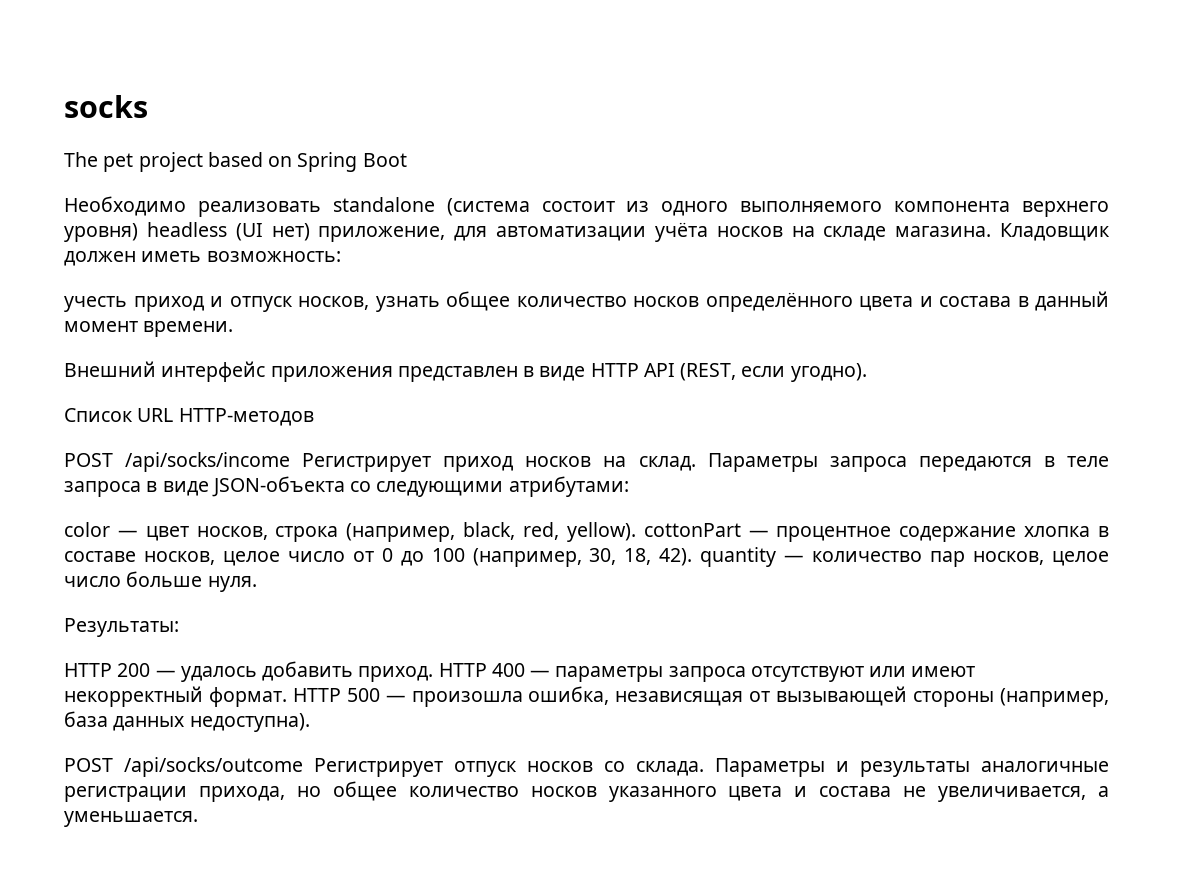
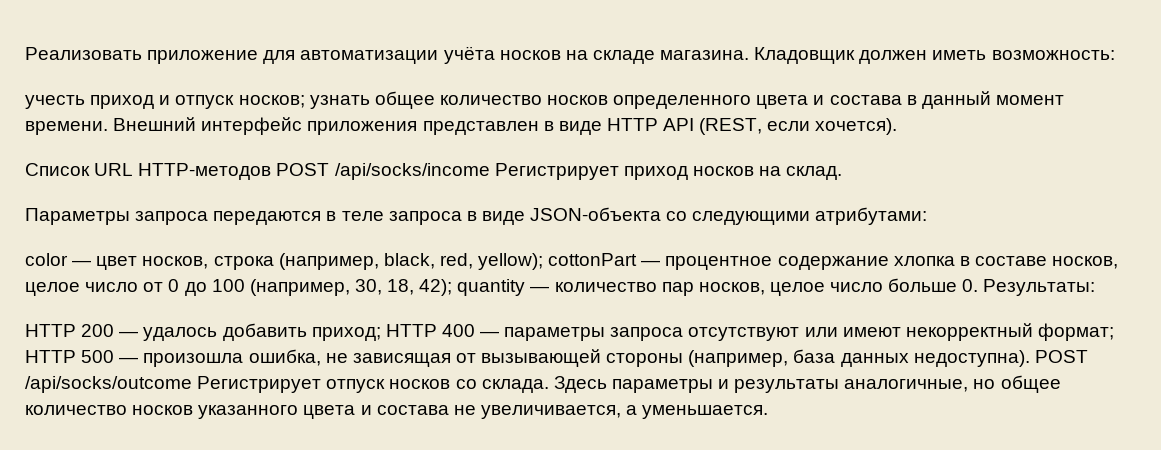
[64,95,148,118] [64,152,407,172] [64,196,1110,217] [64,222,446,242] socks // The pet project based on Spring Boot // Необходимо реализовать standalone (система состоит из одного выполняемого компонента верхнего уровня) headless (UI нет) приложение, -> [25,47,259,64] Реализовать приложение
[298,296,369,310] носков, -> [238,95,305,108] носков;
[705,292,853,312] определённого -> [613,95,752,109] определенного
(234, 329) // -> (108, 128) none
[790,363,867,382] угодно). -> [815,118,898,135] хочется).
(314, 417) // -> (272, 171) none
(696, 463) none -> (843, 173) //
[566,522,636,542] yellow). -> [478,253,544,270] yellow);
[659,548,693,566] 42). -> [419,279,453,296] 42);
[207,576,257,592] нуля. // -> [962,279,979,292] 0.
[358,666,434,682] приход. -> [311,327,381,341] приход;
[208,687,287,707] формат. -> [1037,323,1114,341] формат;
[615,691,744,706] независящая -> [325,353,451,367] не зависящая
(310, 722) // -> (1030, 358) none
[715,758,1109,777] [64,786,285,802] Параметры и результаты аналогичные регистрации прихода, -> [553,376,969,393] Здесь параметры и результаты аналогичные,

